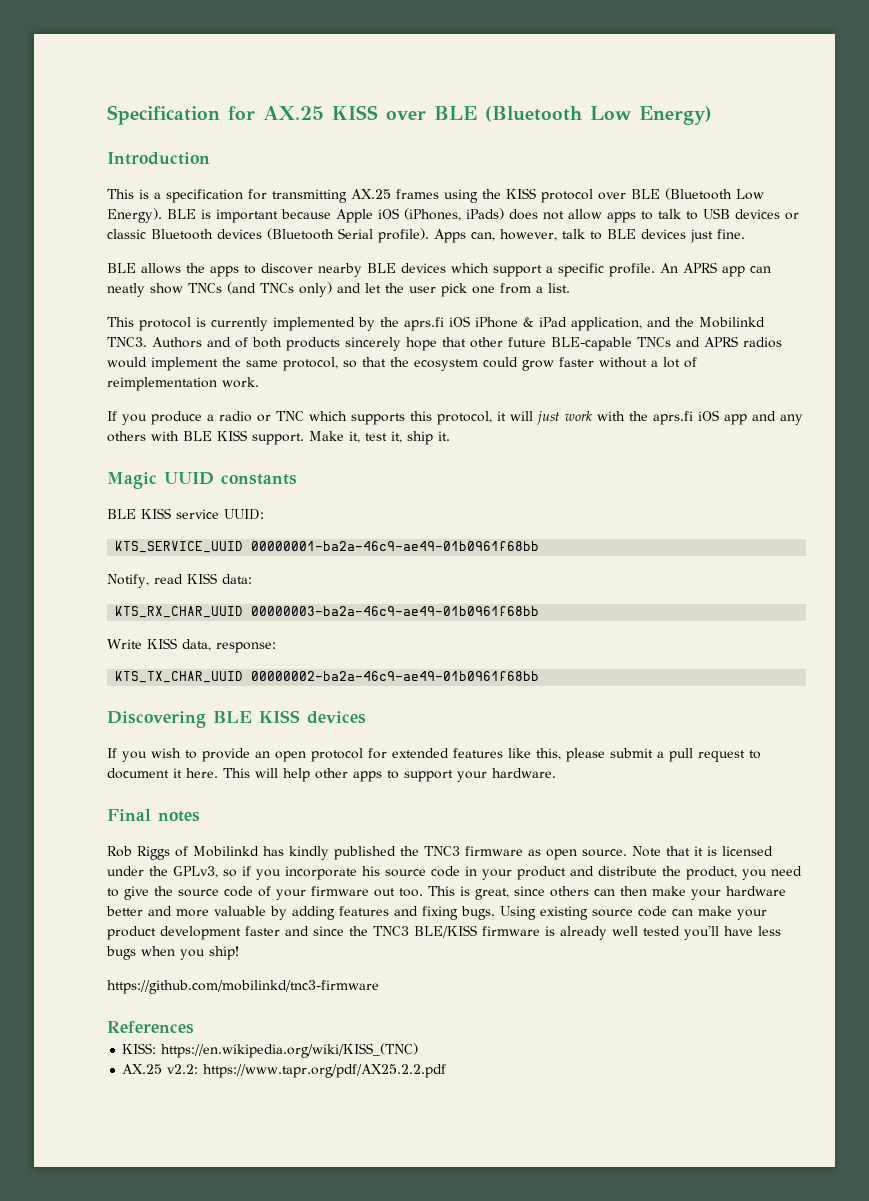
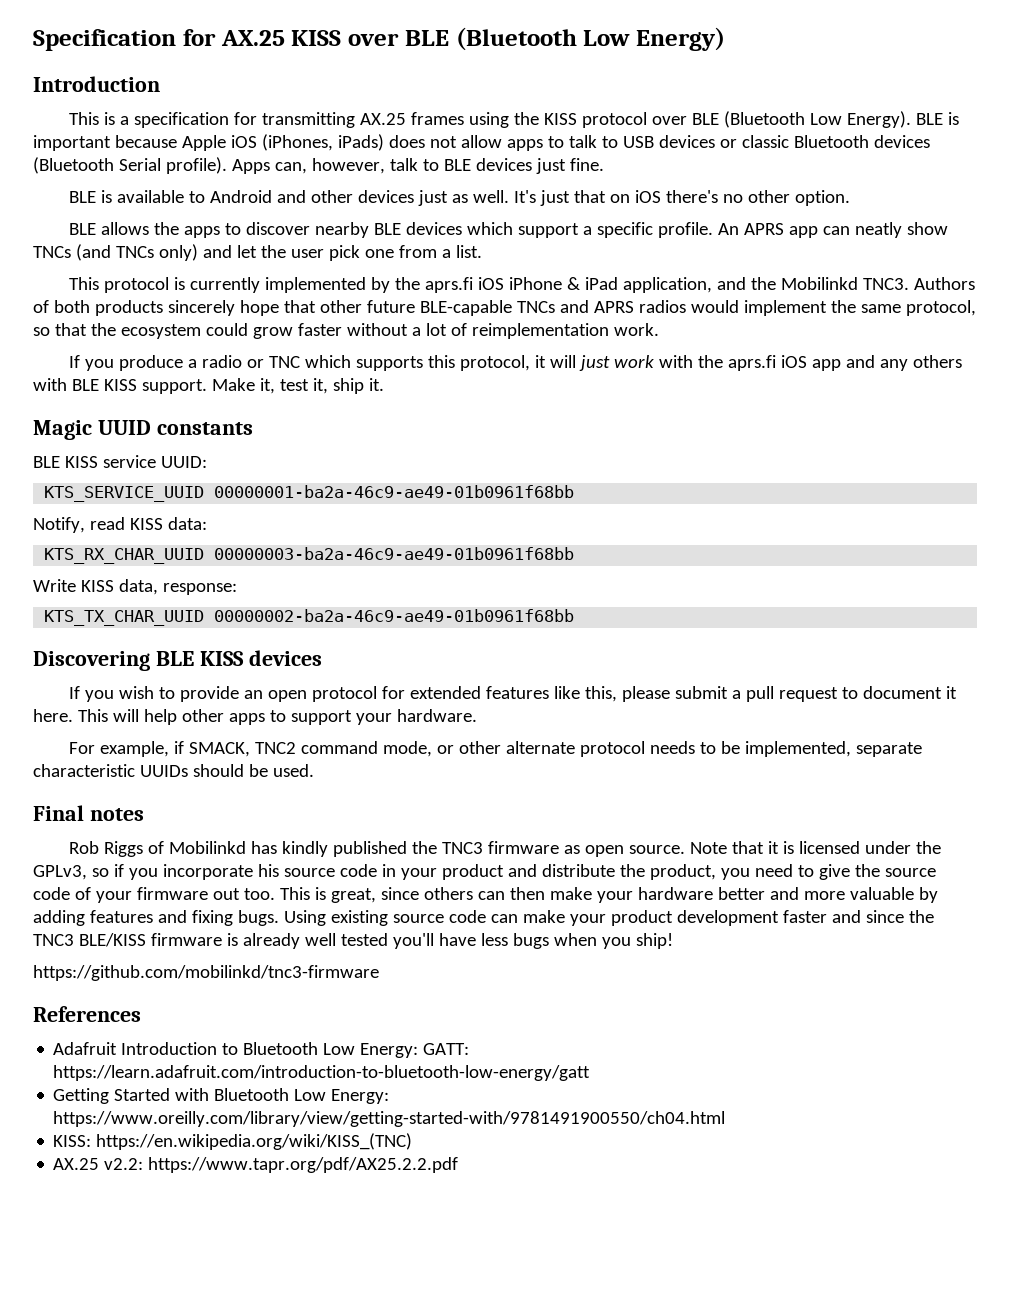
(745, 234) none -> [68,190,850,206] // BLE is available to Android and other devices just as well. It's just that on iOS there's no other option.
[207,337,231,347] and -> (975, 283) none
(556, 773) none -> [68,741,922,757] [33,764,314,777] // For example, if SMACK, TNC2 command mode, or other alternate protocol needs to be implemented, separate characteristic UUIDs should be used.
(194, 1027) none -> [53,1042,470,1058] [53,1065,591,1081] [53,1088,390,1104] [53,1111,726,1127] // Adafruit Introduction to Bluetooth Low Energy: GATT: https://learn.adafruit.com/introduction-to-bluetooth-low-energy/gatt // Getting Started with Bluetooth Low Energy: https://www.oreilly.com/library/view/getting-started-with/9781491900550/ch04.html

